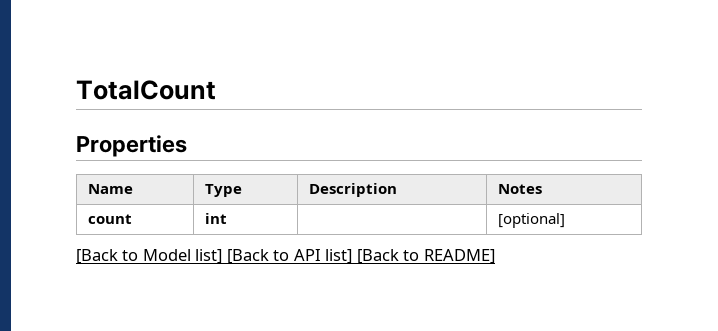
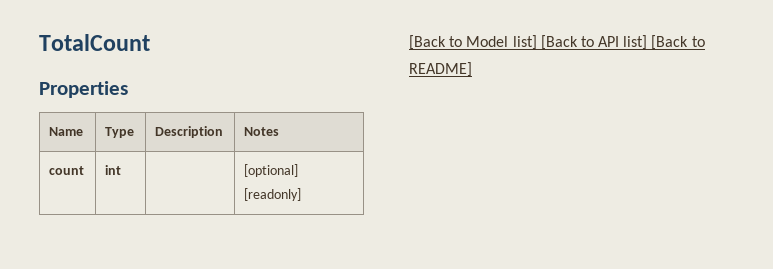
(566, 220) none -> [244,188,302,201] [readonly]

